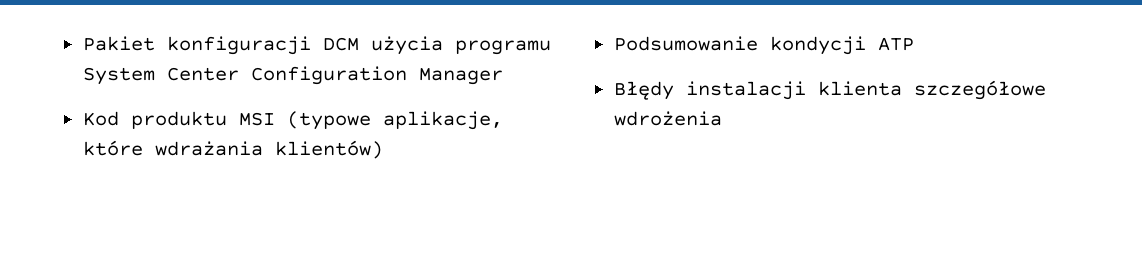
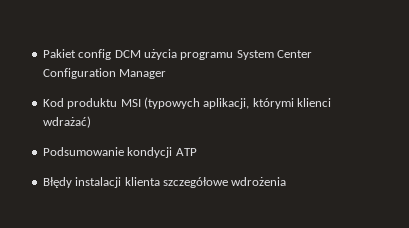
[166,36,311,55] konfiguracji -> [78,49,112,60] config
[286,111,503,130] [82,140,383,159] (typowe aplikacje, które wdrażania klientów) -> [143,97,331,109] [42,116,91,128] (typowych aplikacji, którymi klienci wdrażać)

